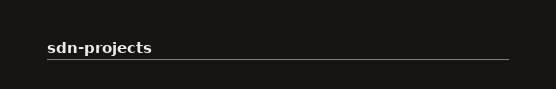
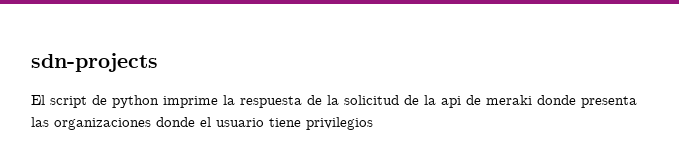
(152, 49) none -> [31,95,637,108] [31,117,373,130] // El script de python imprime la respuesta de la solicitud de la api de meraki donde presenta las organizaciones donde el usuario tiene privilegios

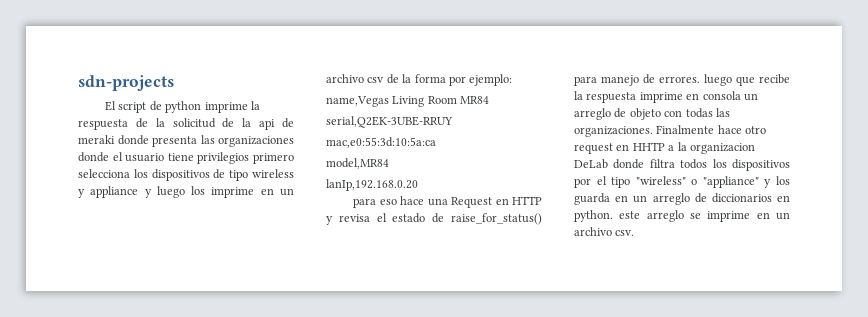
(373, 123) none -> [252,153,294,164] [78,169,294,181] [78,186,294,198] [326,74,513,86] [326,96,490,107] [326,116,453,128] [326,137,436,148] [326,158,389,169] [326,179,418,191] [353,196,542,208] [326,213,542,225] [574,74,790,86] [574,91,758,103] [574,108,730,120] [574,125,767,137] [574,142,755,154] [574,159,790,171] [574,176,790,188] [574,193,790,205] [574,210,790,222] [574,227,635,236] primero selecciona los dispositivos de tipo wireless y appliance y luego los imprime en un archivo csv de la forma por ejemplo: // name,Vegas Living Room MR84 // serial,Q2EK-3UBE-RRUY // mac,e0:55:3d:10:5a:ca // model,MR84 // lanIp,192.168.0.20 // para eso hace una Request en HTTP y revisa el estado de raise_for_status() para manejo de errores. luego que recibe la respuesta imprime en consola un arreglo de objeto con todas las organizaciones. Finalmente hace otro request en HHTP a la organizacion DeLab donde filtra todos los dispositivos por el tipo "wireless" o "appliance" y los guarda en un arreglo de diccionarios en python. este arreglo se imprime en un archivo csv.

